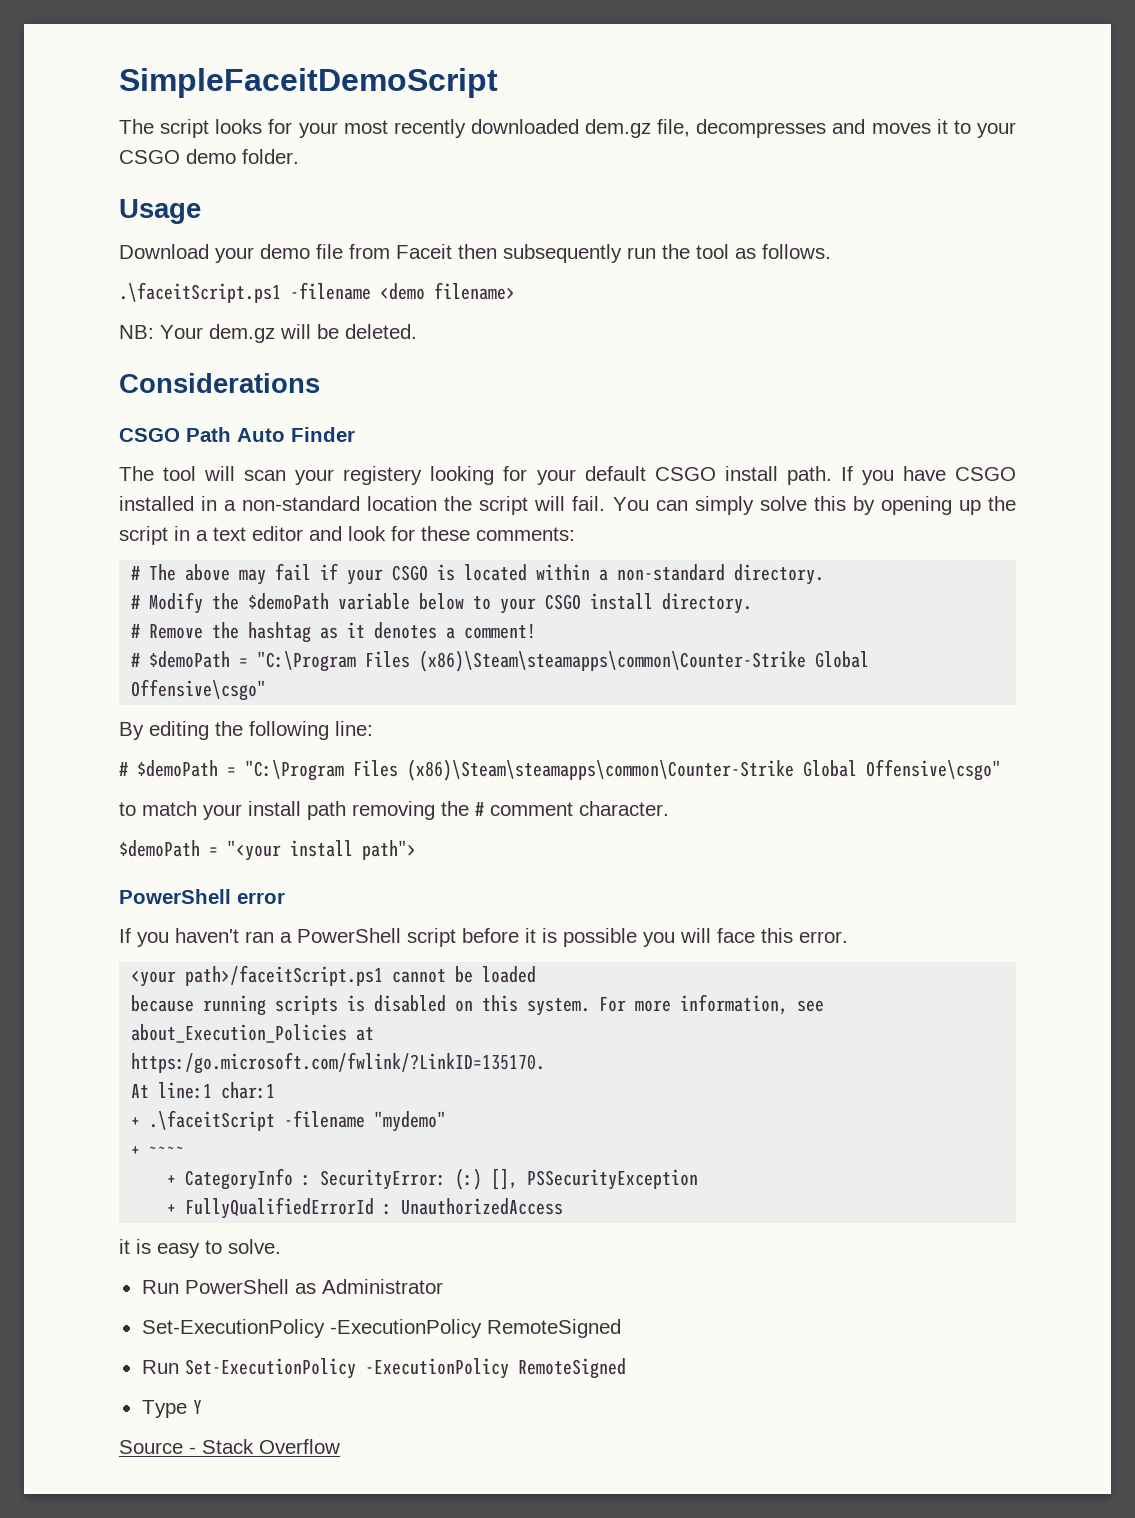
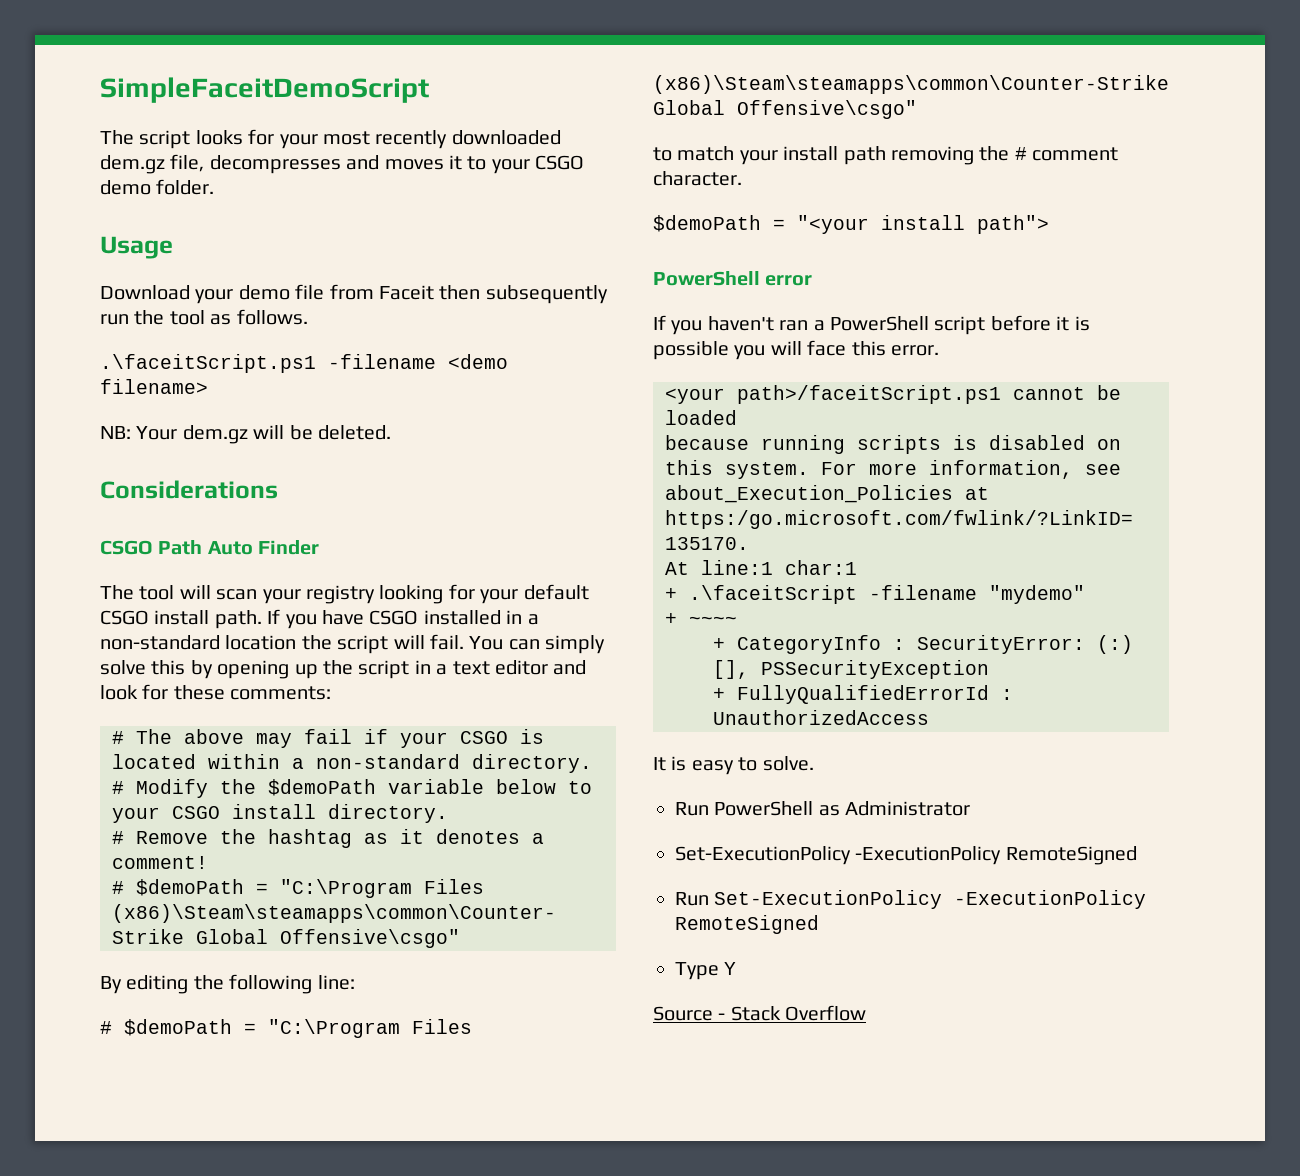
[343,466,423,485] registery -> [306,585,375,604] registry
[119,1239,130,1254] it -> [653,757,666,771] It

